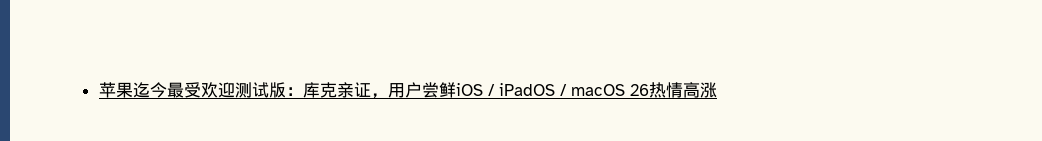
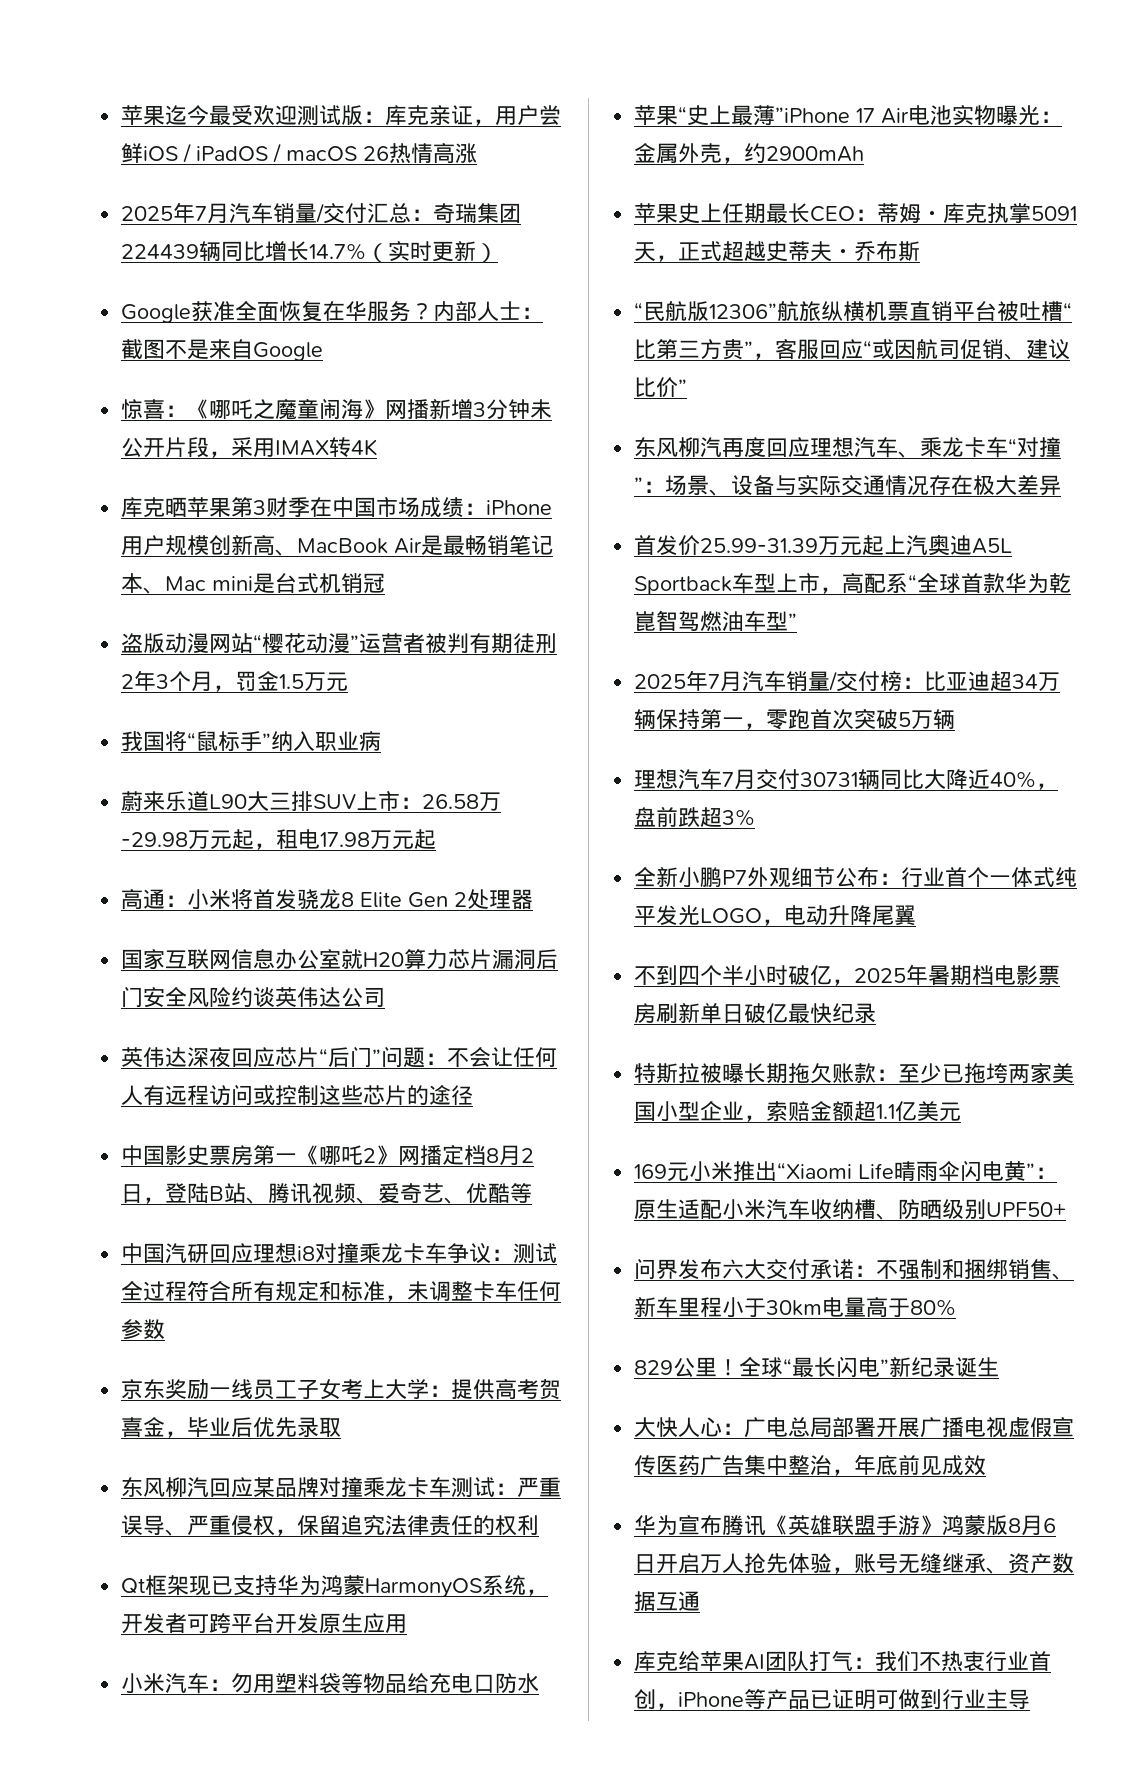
(717, 90) none -> [121,202,522,224] [121,241,499,263] [121,301,544,323] [121,339,324,361] [121,398,553,420] [121,437,378,458] [121,497,553,518] [121,535,554,556] [121,573,386,594] [121,633,558,654] [121,670,349,692] [121,730,382,752] [121,791,502,811] [121,829,437,850] [121,888,534,910] [121,948,559,970] [121,986,386,1008] [121,1046,558,1068] [121,1084,474,1106] [121,1145,535,1166] [121,1183,533,1204] [121,1243,558,1264] [121,1280,562,1302] [121,1319,166,1340] [121,1379,562,1400] [121,1417,342,1438] [121,1477,562,1498] [121,1514,540,1536] [121,1575,549,1598] [121,1613,408,1634] [121,1673,540,1694] [634,105,1063,126] [634,143,865,164] [634,203,1078,224] [634,241,921,262] [634,301,1073,322] [634,339,1071,360] [634,377,688,398] [634,437,1062,458] [634,474,1062,496] [634,534,1013,556] [634,573,1072,595] [634,610,798,632] [634,670,1061,692] [634,708,956,730] [634,769,1059,790] [634,806,756,828] [634,867,1078,888] [634,905,917,926] [634,964,1061,986] [634,1003,877,1024] [634,1063,1075,1084] [634,1101,962,1122] [634,1160,1058,1182] [634,1199,1067,1220] [634,1258,1075,1280] [634,1297,957,1318] [634,1356,1000,1378] [634,1417,1075,1438] [634,1454,987,1476] [634,1515,1057,1536] [634,1553,1075,1574] [634,1591,701,1611] [634,1651,1052,1672] [634,1689,1031,1710] // 2025年7月汽车销量/交付汇总：奇瑞集团224439辆同比增长14.7%（实时更新） // Google获准全面恢复在华服务？内部人士：截图不是来自Google // 惊喜：《哪吒之魔童闹海》网播新增3分钟未公开片段，采用IMAX转4K // 库克晒苹果第3财季在中国市场成绩：iPhone用户规模创新高、MacBook Air是最畅销笔记本、Mac mini是台式机销冠 // 盗版动漫网站“樱花动漫”运营者被判有期徒刑2年3个月，罚金1.5万元 // 我国将“鼠标手”纳入职业病 // 蔚来乐道L90大三排SUV上市：26.58万-29.98万元起，租电17.98万元起 // 高通：小米将首发骁龙8 Elite Gen 2处理器 // 国家互联网信息办公室就H20算力芯片漏洞后门安全风险约谈英伟达公司 // 英伟达深夜回应芯片“后门”问题：不会让任何人有远程访问或控制这些芯片的途径 // 中国影史票房第一《哪吒2》网播定档8月2日，登陆B站、腾讯视频、爱奇艺、优酷等 // 中国汽研回应理想i8对撞乘龙卡车争议：测试全过程符合所有规定和标准，未调整卡车任何参数 // 京东奖励一线员工子女考上大学：提供高考贺喜金，毕业后优先录取 // 东风柳汽回应某品牌对撞乘龙卡车测试：严重误导、严重侵权，保留追究法律责任的权利 // Qt框架现已支持华为鸿蒙HarmonyOS系统，开发者可跨平台开发原生应用 // 小米汽车：勿用塑料袋等物品给充电口防水 // 苹果“史上最薄”iPhone 17 Air电池实物曝光：金属外壳，约2900mAh // 苹果史上任期最长CEO：蒂姆・库克执掌5091天，正式超越史蒂夫・乔布斯 // “民航版12306”航旅纵横机票直销平台被吐槽“比第三方贵”，客服回应“或因航司促销、建议比价” // 东风柳汽再度回应理想汽车、乘龙卡车“对撞”：场景、设备与实际交通情况存在极大差异 // 首发价25.99-31.39万元起上汽奥迪A5L Sportback车型上市，高配系“全球首款华为乾崑智驾燃油车型” // 2025年7月汽车销量/交付榜：比亚迪超34万辆保持第一，零跑首次突破5万辆 // 理想汽车7月交付30731辆同比大降近40%，盘前跌超3% // 全新小鹏P7外观细节公布：行业首个一体式纯平发光LOGO，电动升降尾翼 // 不到四个半小时破亿，2025年暑期档电影票房刷新单日破亿最快纪录 // 特斯拉被曝长期拖欠账款：至少已拖垮两家美国小型企业，索赔金额超1.1亿美元 // 169元小米推出“Xiaomi Life晴雨伞闪电黄”：原生适配小米汽车收纳槽、防晒级别UPF50+ // 问界发布六大交付承诺：不强制和捆绑销售、新车里程小于30km电量高于80% // 829公里！全球“最长闪电”新纪录诞生 // 大快人心：广电总局部署开展广播电视虚假宣传医药广告集中整治，年底前见成效 // 华为宣布腾讯《英雄联盟手游》鸿蒙版8月6日开启万人抢先体验，账号无缝继承、资产数据互通 // 库克给苹果AI团队打气：我们不热衷行业首创，iPhone等产品已证明可做到行业主导

